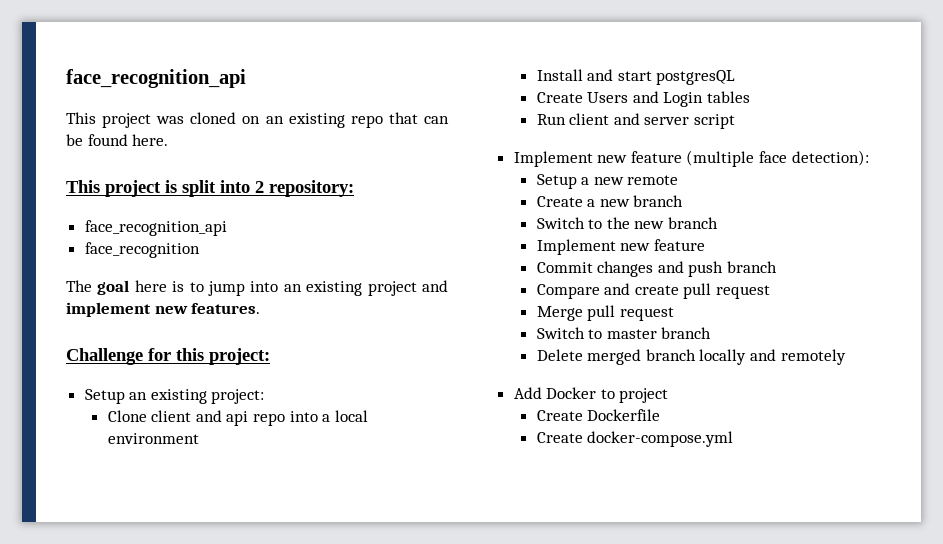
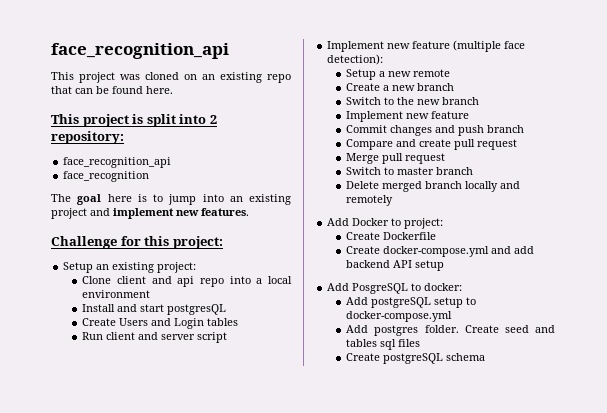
[619,388,669,403] project -> [404,218,444,229] project:
(734, 439) none -> [491,246,535,254] [346,260,445,271] [327,283,463,294] [346,297,477,308] [346,311,453,322] [346,325,555,336] [346,339,421,350] [346,353,486,364] and add backend API setup // Add PosgreSQL to docker: // Add postgreSQL setup to docker-compose.yml // Add postgres folder. Create seed and tables sql files // Create postgreSQL schema

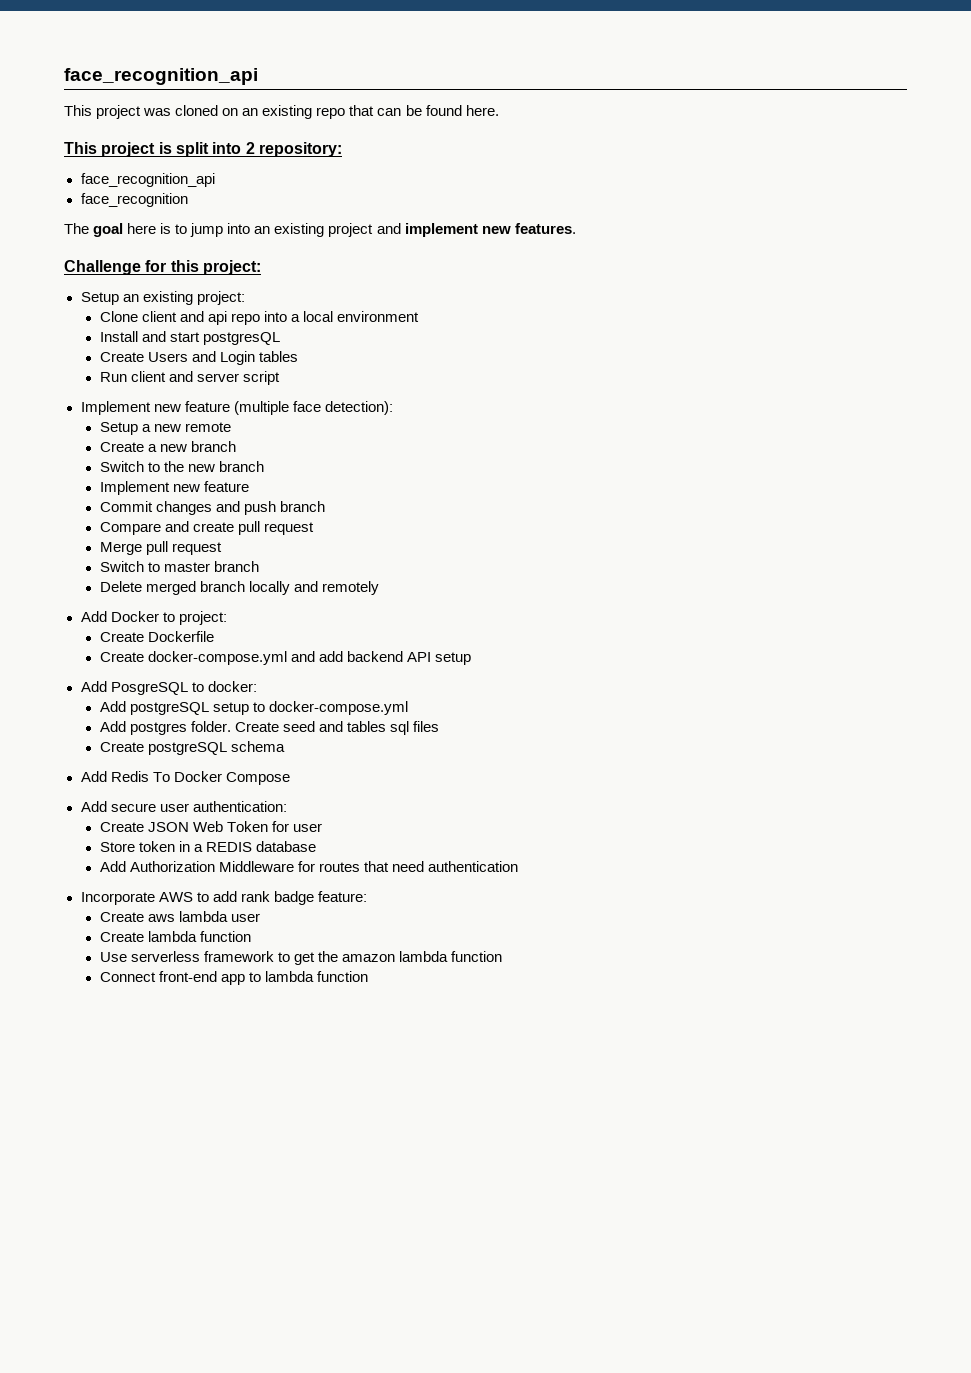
(486, 357) none -> [80,771,290,785] [80,801,287,812] [99,821,323,832] [99,841,317,852] [99,861,519,872] [80,891,367,905] [99,911,261,922] [99,931,252,942] [99,951,503,965] [99,971,369,985] // Add Redis To Docker Compose // Add secure user authentication: // Create JSON Web Token for user // Store token in a REDIS database // Add Authorization Middleware for routes that need authentication // Incorporate AWS to add rank badge feature: // Create aws lambda user // Create lambda function // Use serverless framework to get the amazon lambda function // Connect front-end app to lambda function

